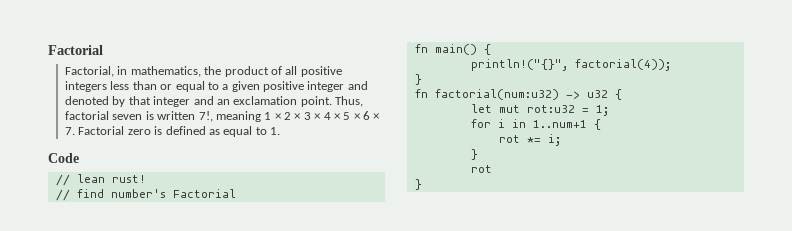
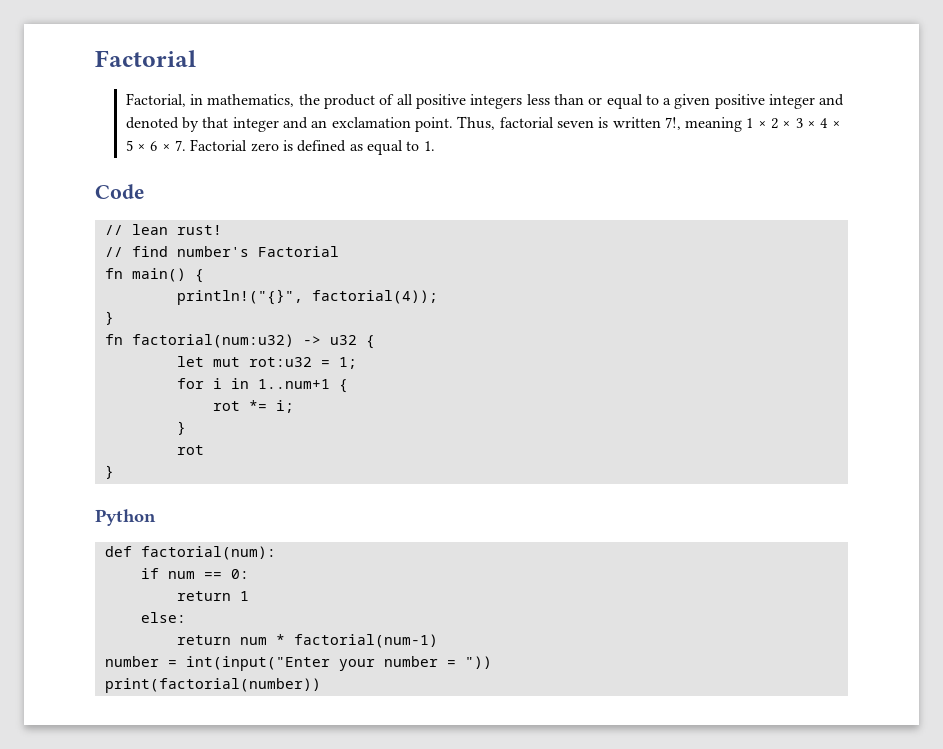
(422, 184) none -> [95,509,156,526] [104,546,276,560] [140,568,249,579] [176,591,249,601] [140,612,186,623] [176,634,438,648] [104,656,492,671] [104,678,321,693] // Python // def factorial(num): // if num == 0: // return 1 // else: // return num * factorial(num-1) // number = int(input("Enter your number = ")) // print(factorial(number))

